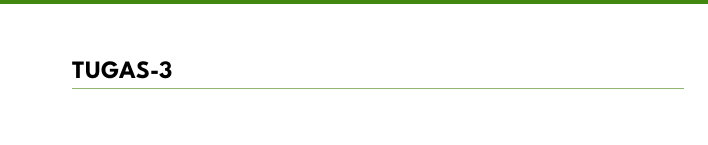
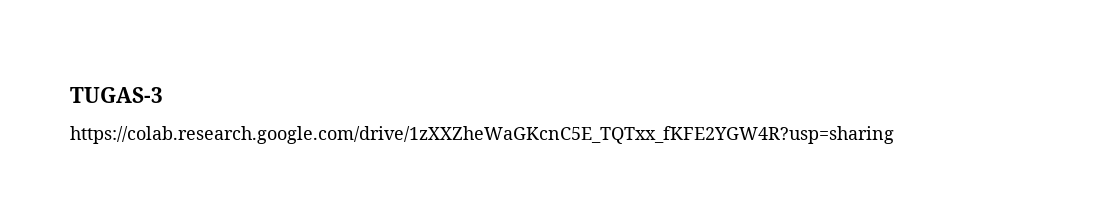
(172, 70) none -> [70,126,894,144] // https://colab.research.google.com/drive/1zXXZheWaGKcnC5E_TQTxx_fKFE2YGW4R?usp=sharing

